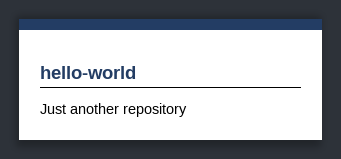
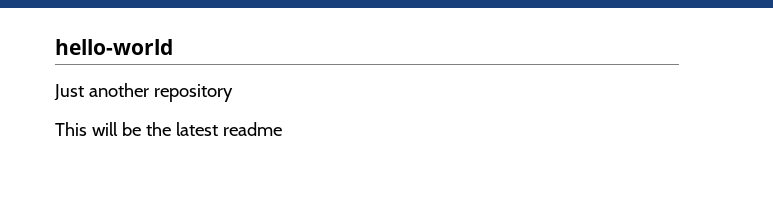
(187, 110) none -> [55,122,282,136] // This will be the latest readme

